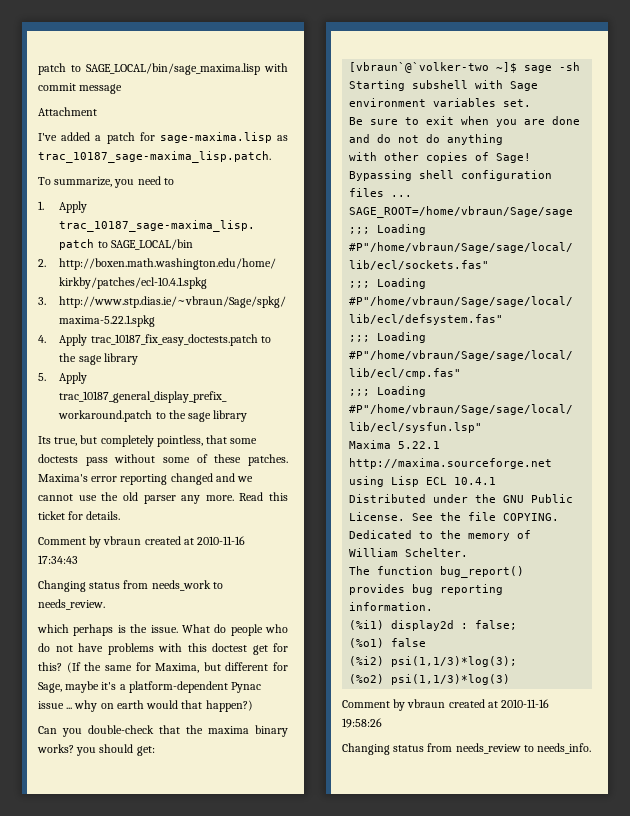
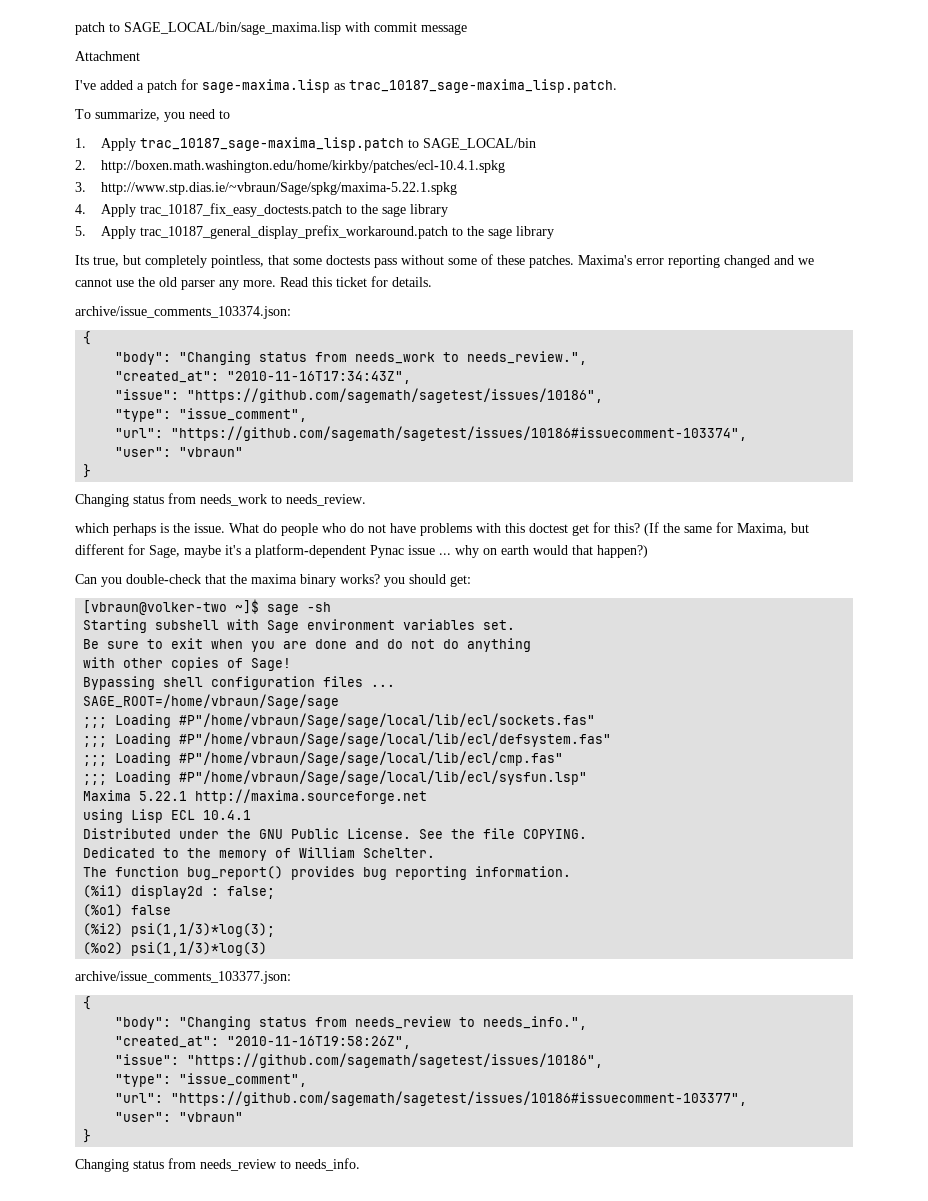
[38,536,246,548] [38,555,78,564] Comment by vbraun created at 2010-11-16 17:34:43 -> [75,306,291,319] [83,331,92,345] [115,351,588,365] [115,371,412,384] [115,388,604,403] [115,408,308,422] [115,426,748,441] [115,447,244,457] [83,464,92,478] archive/issue_comments_103374.json: // { // "body": "Changing status from needs_work to needs_review.", // "created_at": "2010-11-16T17:34:43Z", // "issue": "https://github.com/sagemath/sagetest/issues/10186", // "type": "issue_comment", // "url": "https://github.com/sagemath/sagetest/issues/10186#issuecomment-103374", // "user": "vbraun" // }
[349,62,490,73] [vbraun`@`volker-two -> [83,600,228,615] [vbraun@volker-two
[342,699,550,711] [342,718,382,728] Comment by vbraun created at 2010-11-16 19:58:26 -> [75,971,291,984] [83,996,92,1010] [115,1016,588,1030] [115,1036,412,1049] [115,1053,604,1068] [115,1073,308,1087] [115,1091,748,1106] [115,1112,244,1122] [83,1129,92,1143] archive/issue_comments_103377.json: // { // "body": "Changing status from needs_review to needs_info.", // "created_at": "2010-11-16T19:58:26Z", // "issue": "https://github.com/sagemath/sagetest/issues/10186", // "type": "issue_comment", // "url": "https://github.com/sagemath/sagetest/issues/10186#issuecomment-103377", // "user": "vbraun" // }

